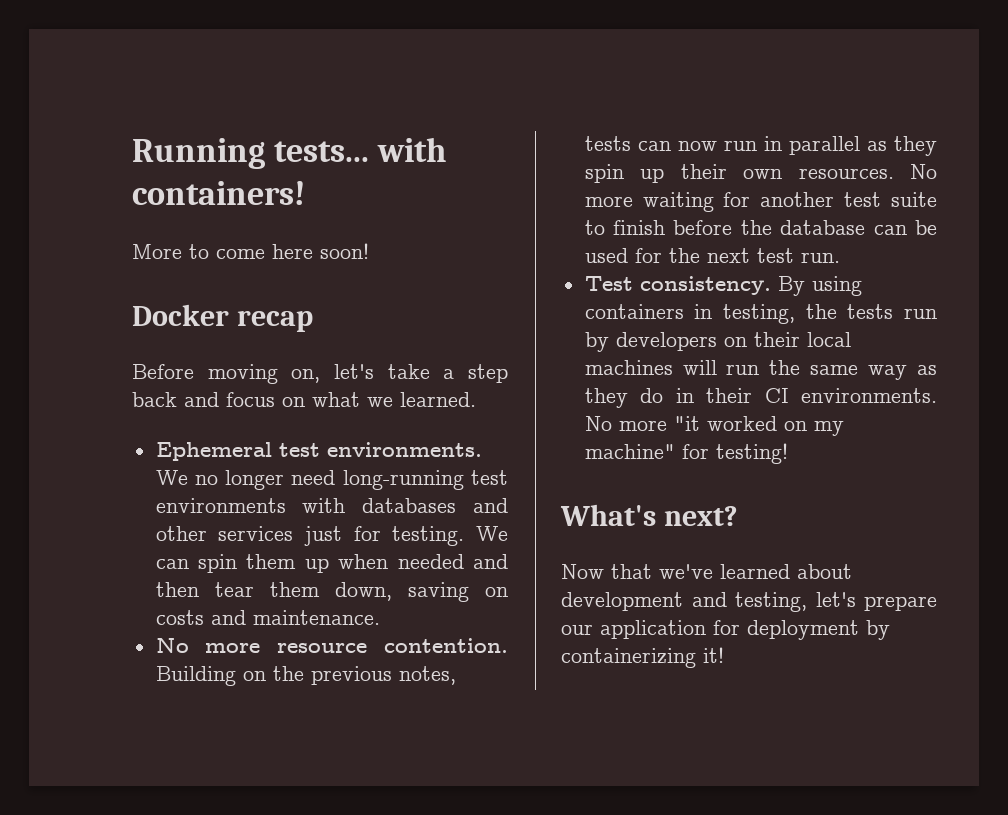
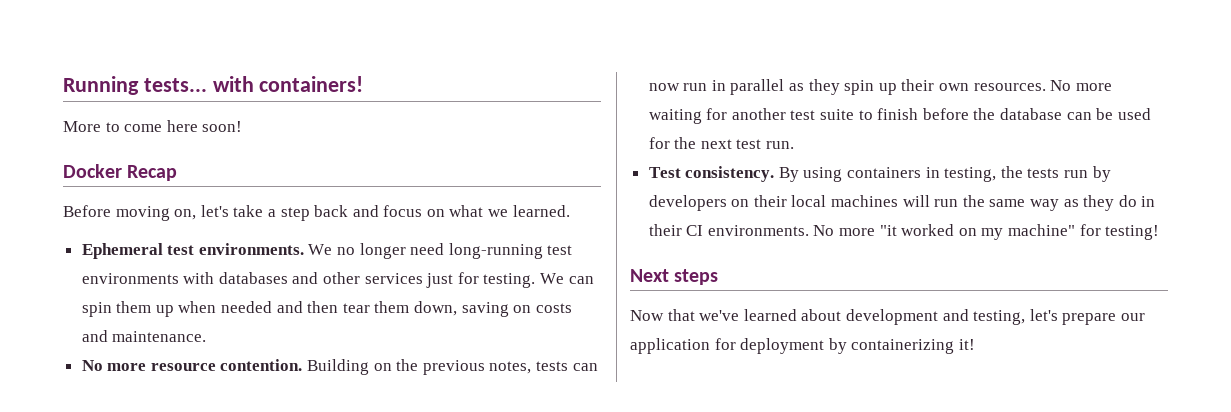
[236,310,313,332] recap -> [127,165,178,181] Recap
[560,504,738,526] What's next? -> [630,269,719,285] Next steps

